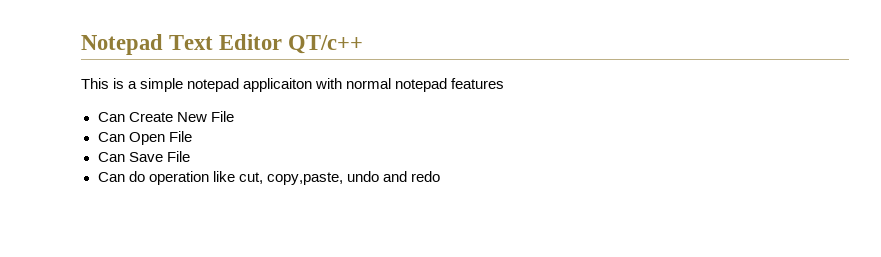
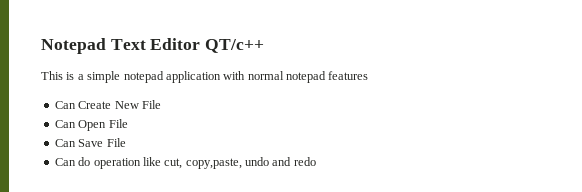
[243,78,313,92] applicaiton -> [165,71,221,83] application

